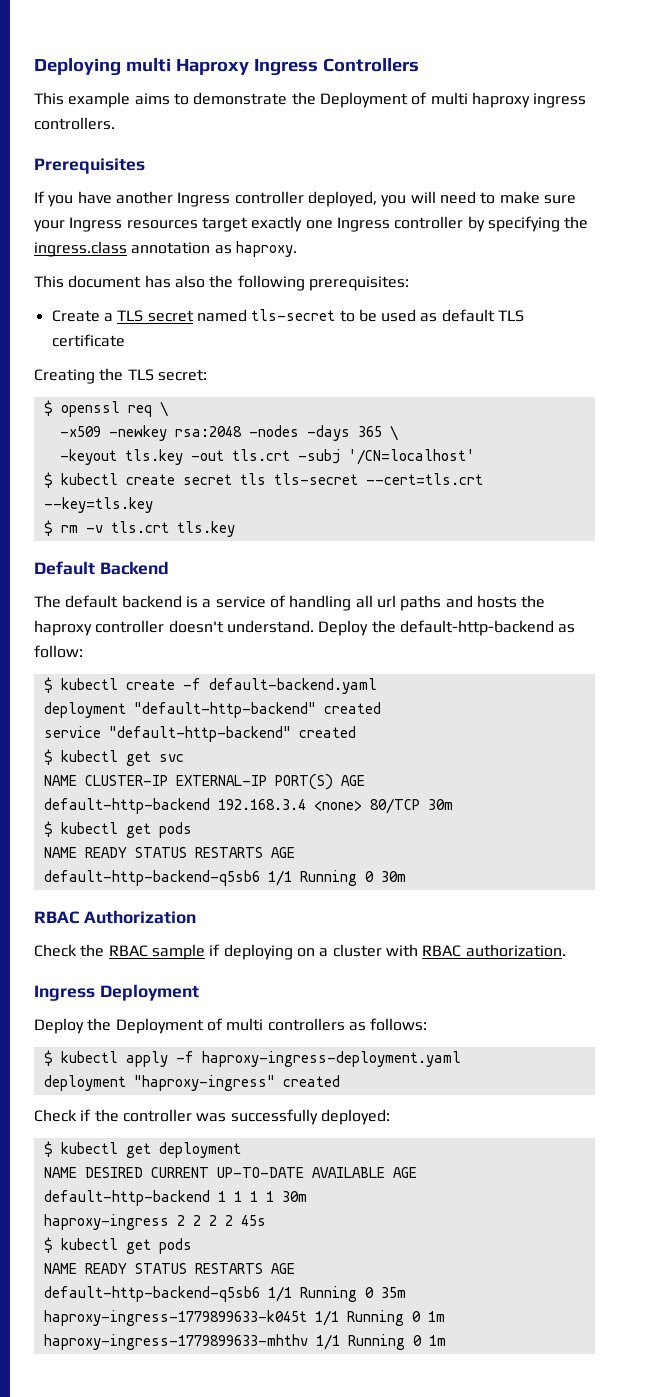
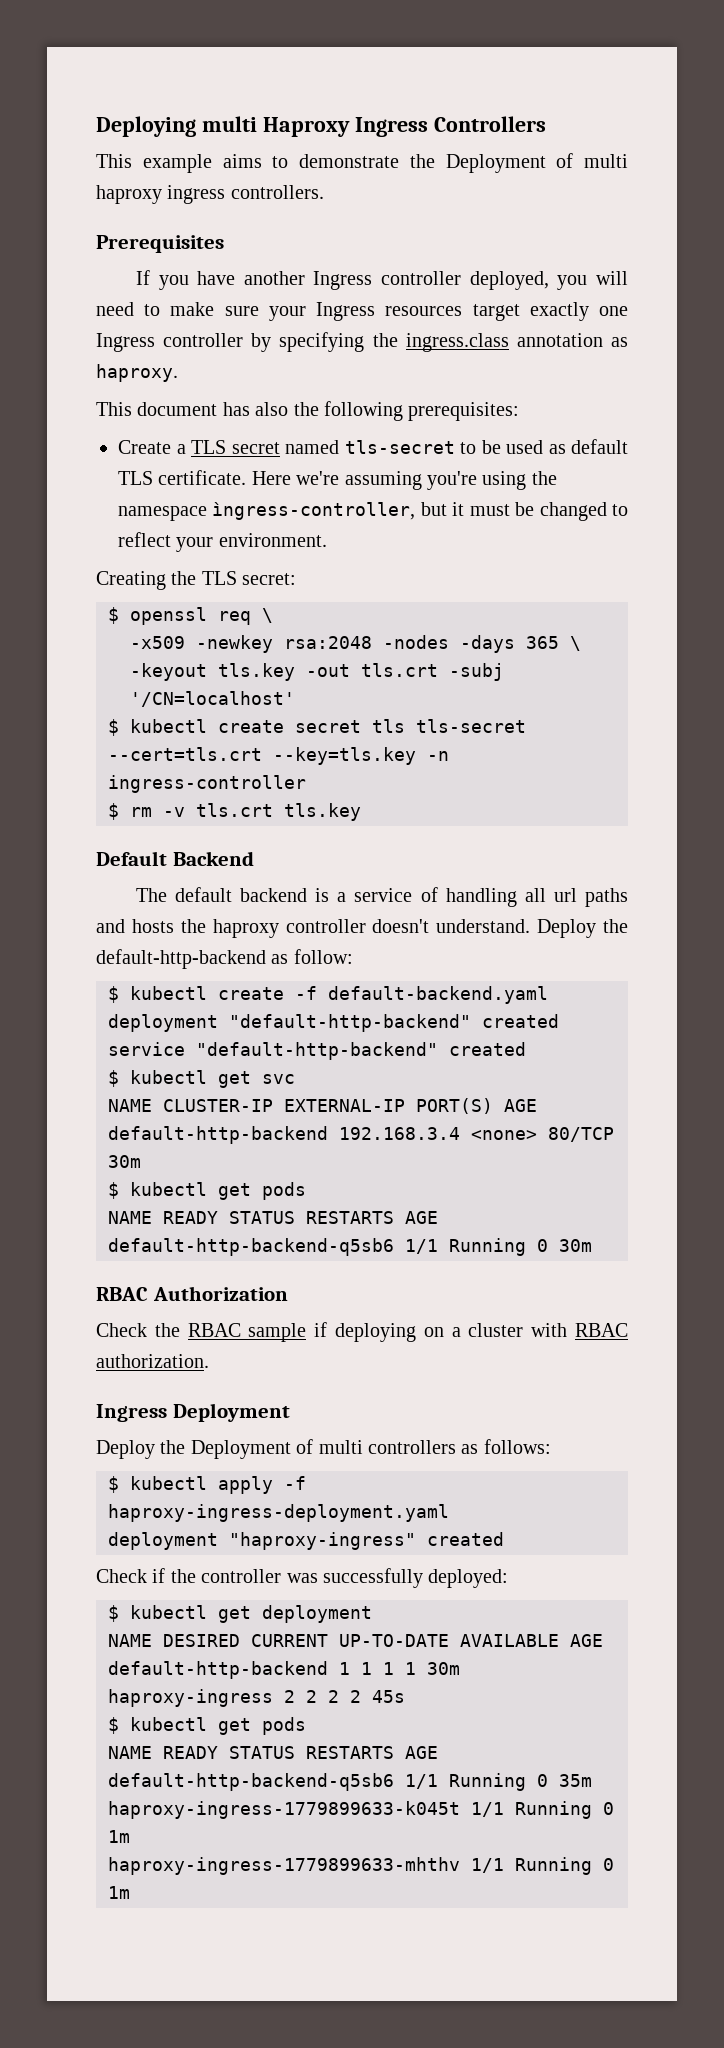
[51,334,125,347] certificate -> [158,470,557,490] [118,502,629,521] [118,532,327,552] certificate. Here we're assuming you're using the namespace ìngress-controller, but it must be changed to reflect your environment.
(153, 505) none -> [427,751,449,761] [108,775,306,793] -n ingress-controller

